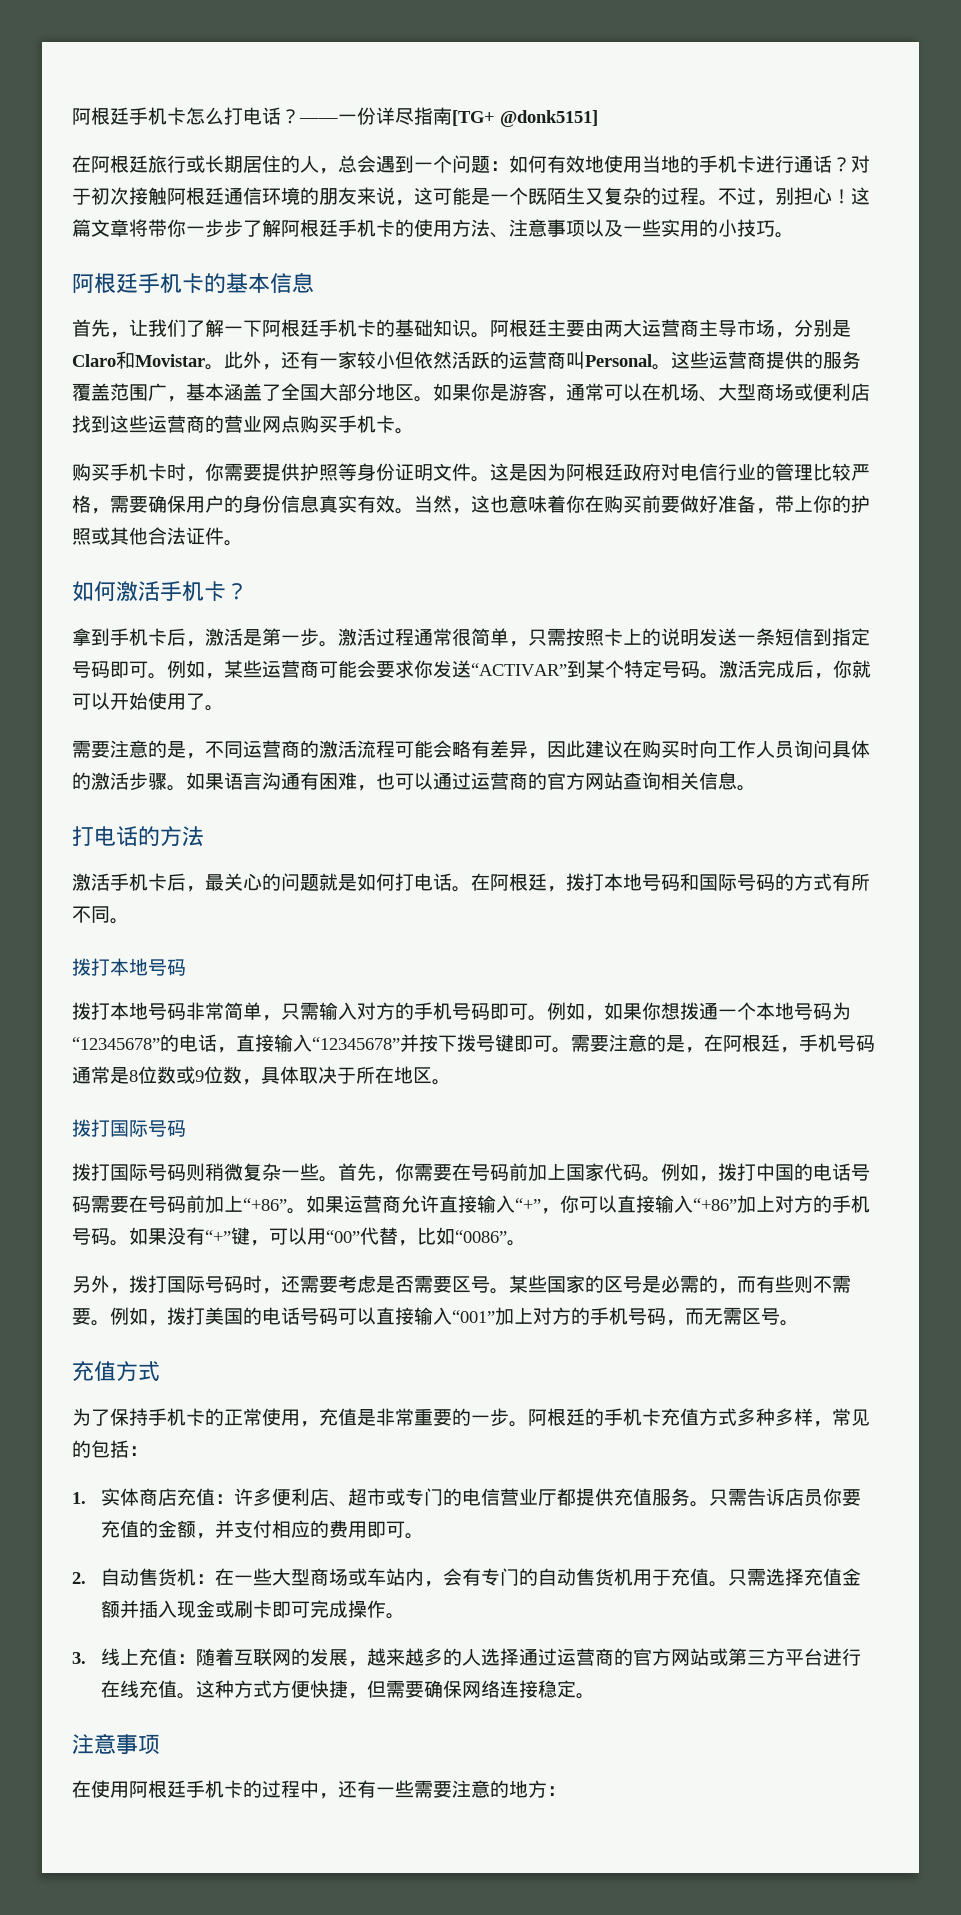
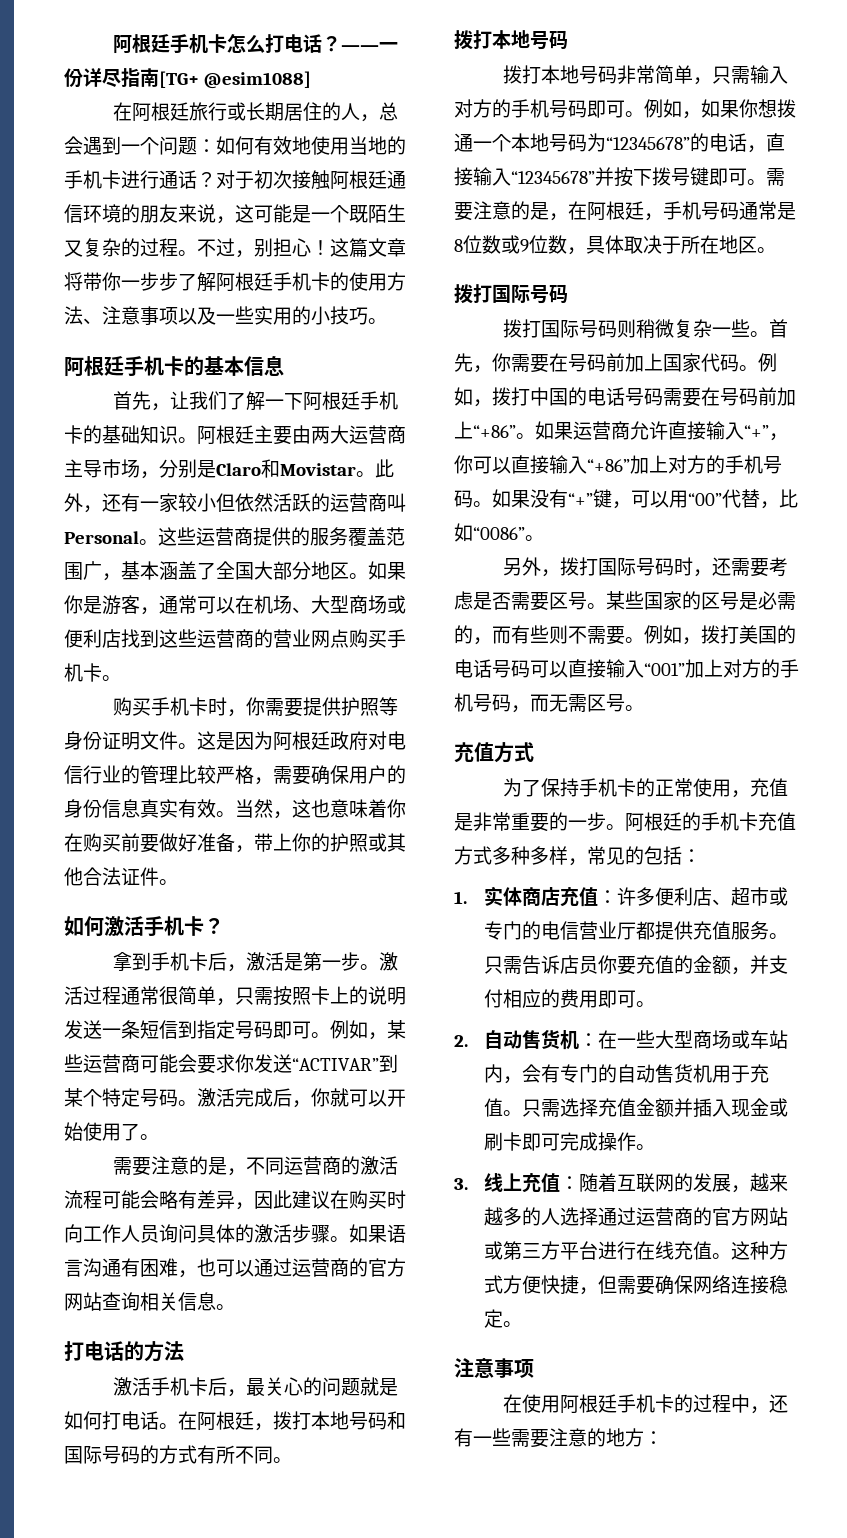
[500,110,598,127] @donk5151] -> [204,71,312,89] @esim1088]

